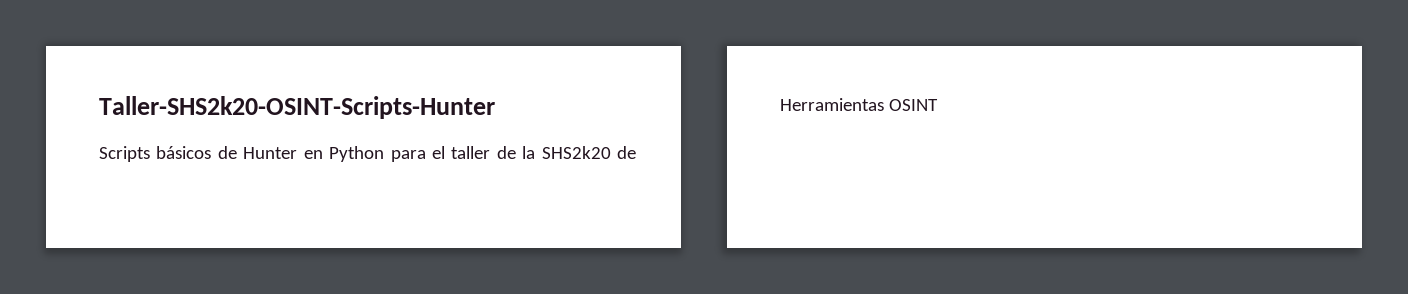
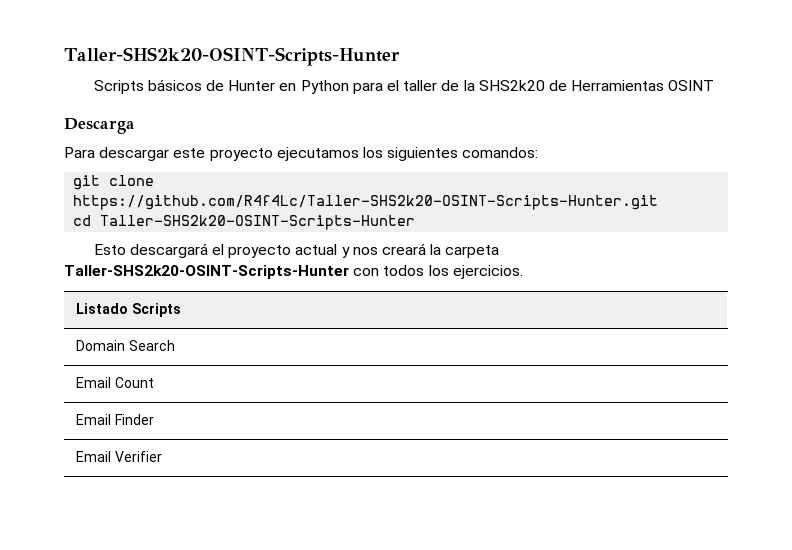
(938, 105) none -> [64,118,135,134] [64,147,539,161] [73,175,155,190] [73,195,659,210] [73,215,416,230] [93,243,500,258] [64,265,523,279] [76,303,181,317] [76,340,175,351] [76,377,154,388] [76,414,154,425] [76,451,162,462] // Descarga // Para descargar este proyecto ejecutamos los siguientes comandos: // git clone https://github.com/R4f4Lc/Taller-SHS2k20-OSINT-Scripts-Hunter.git // cd Taller-SHS2k20-OSINT-Scripts-Hunter // Esto descargará el proyecto actual y nos creará la carpeta Taller-SHS2k20-OSINT-Scripts-Hunter con todos los ejercicios. // Listado Scripts // Domain Search // Email Count // Email Finder // Email Verifier

